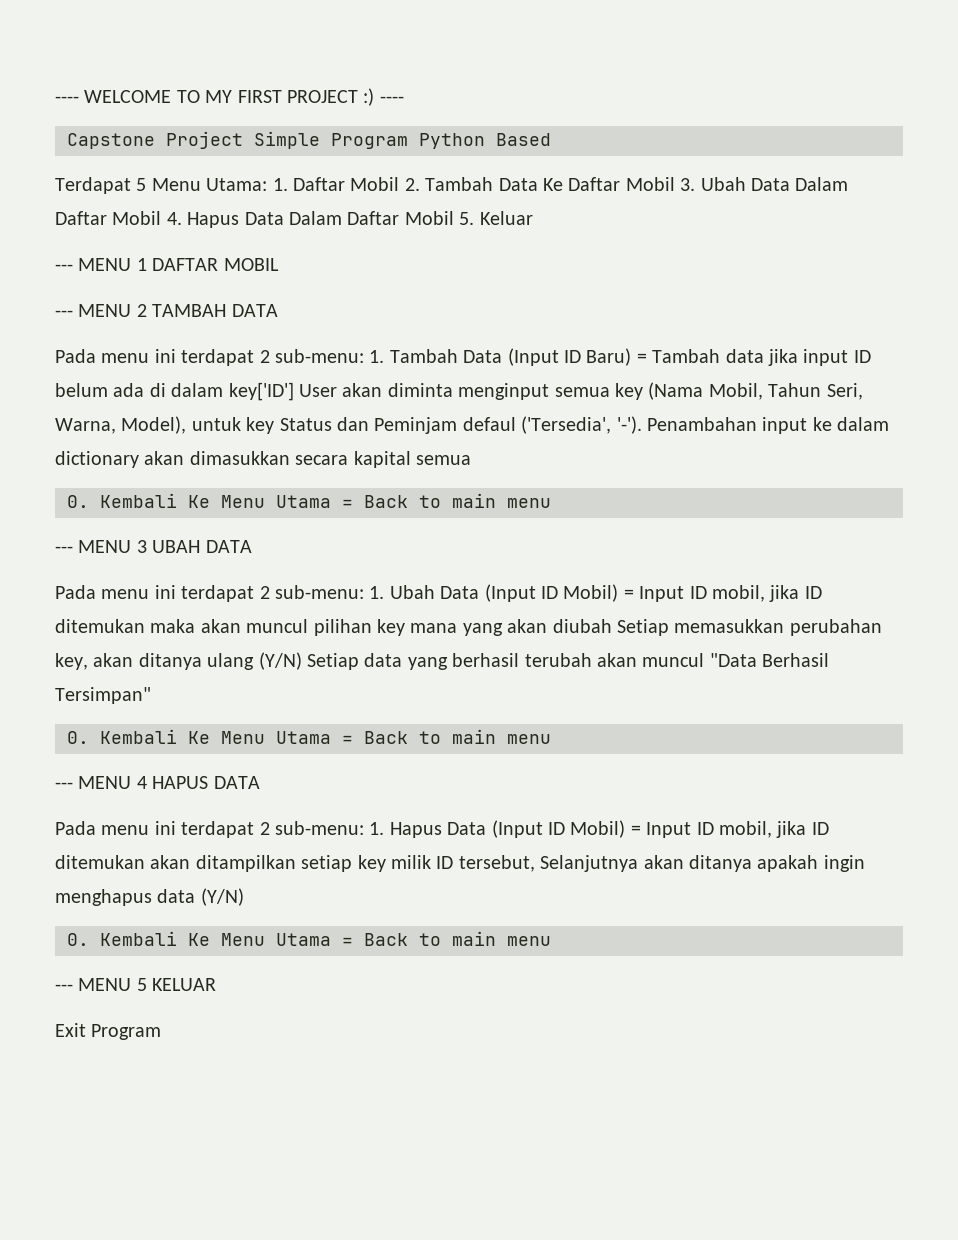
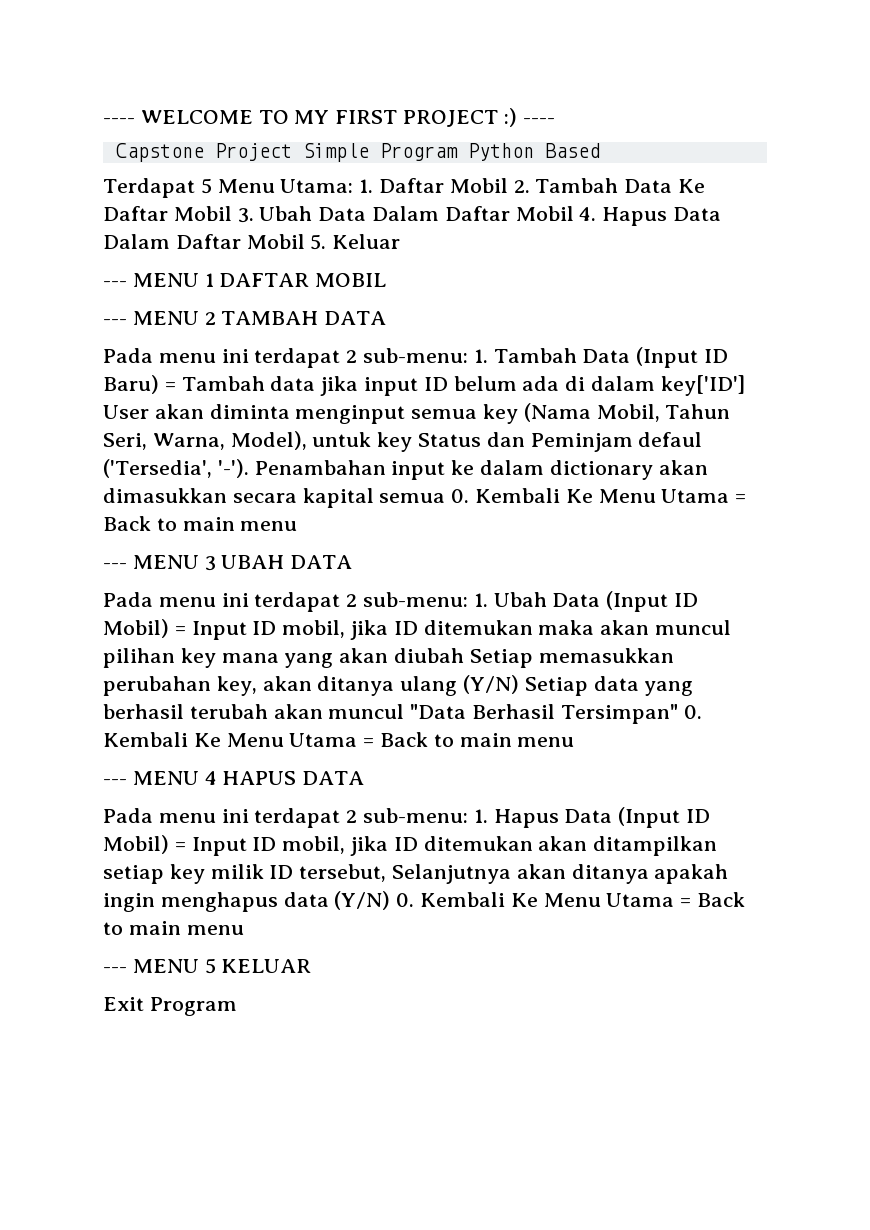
(471, 460) // -> (446, 498) none
(151, 695) // -> (678, 714) none
(244, 897) // -> (391, 900) none

